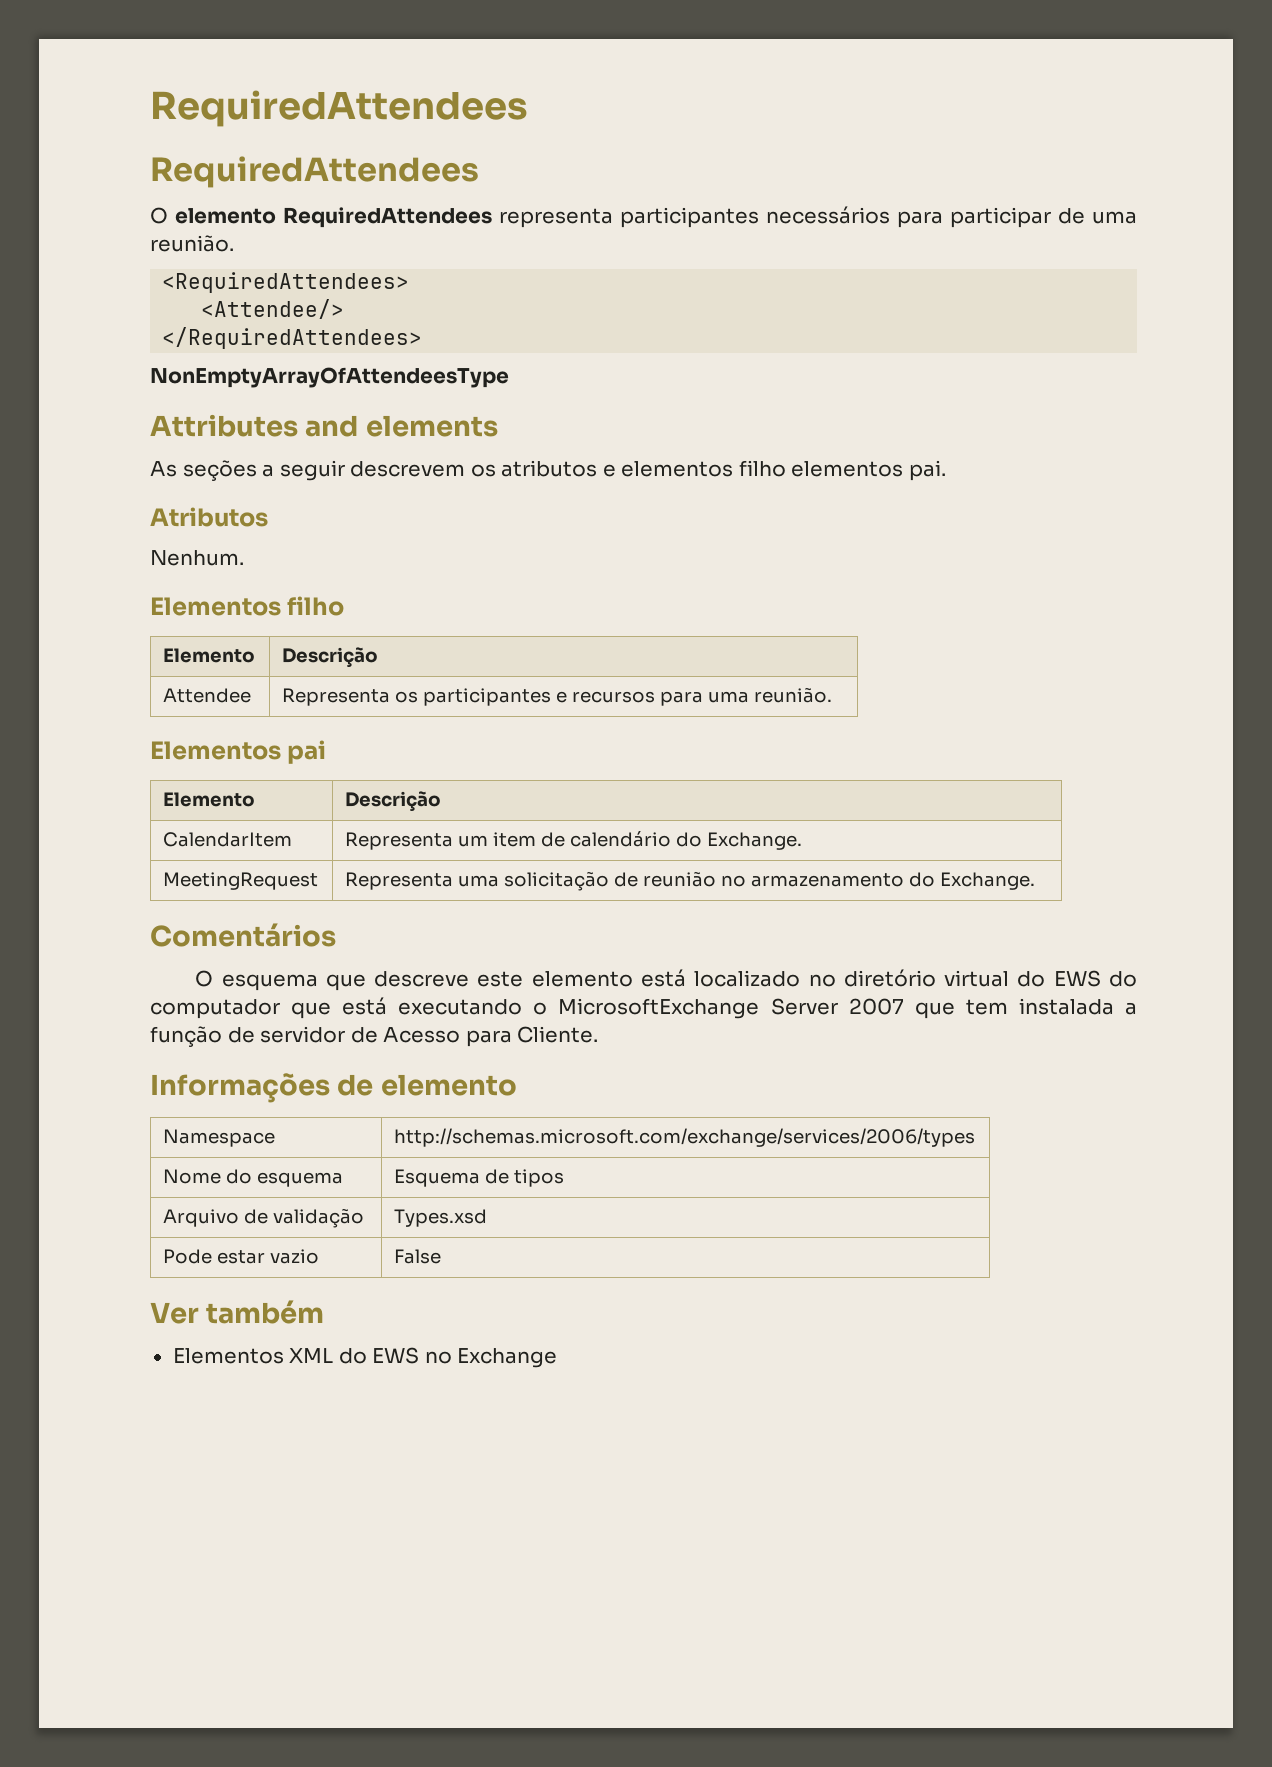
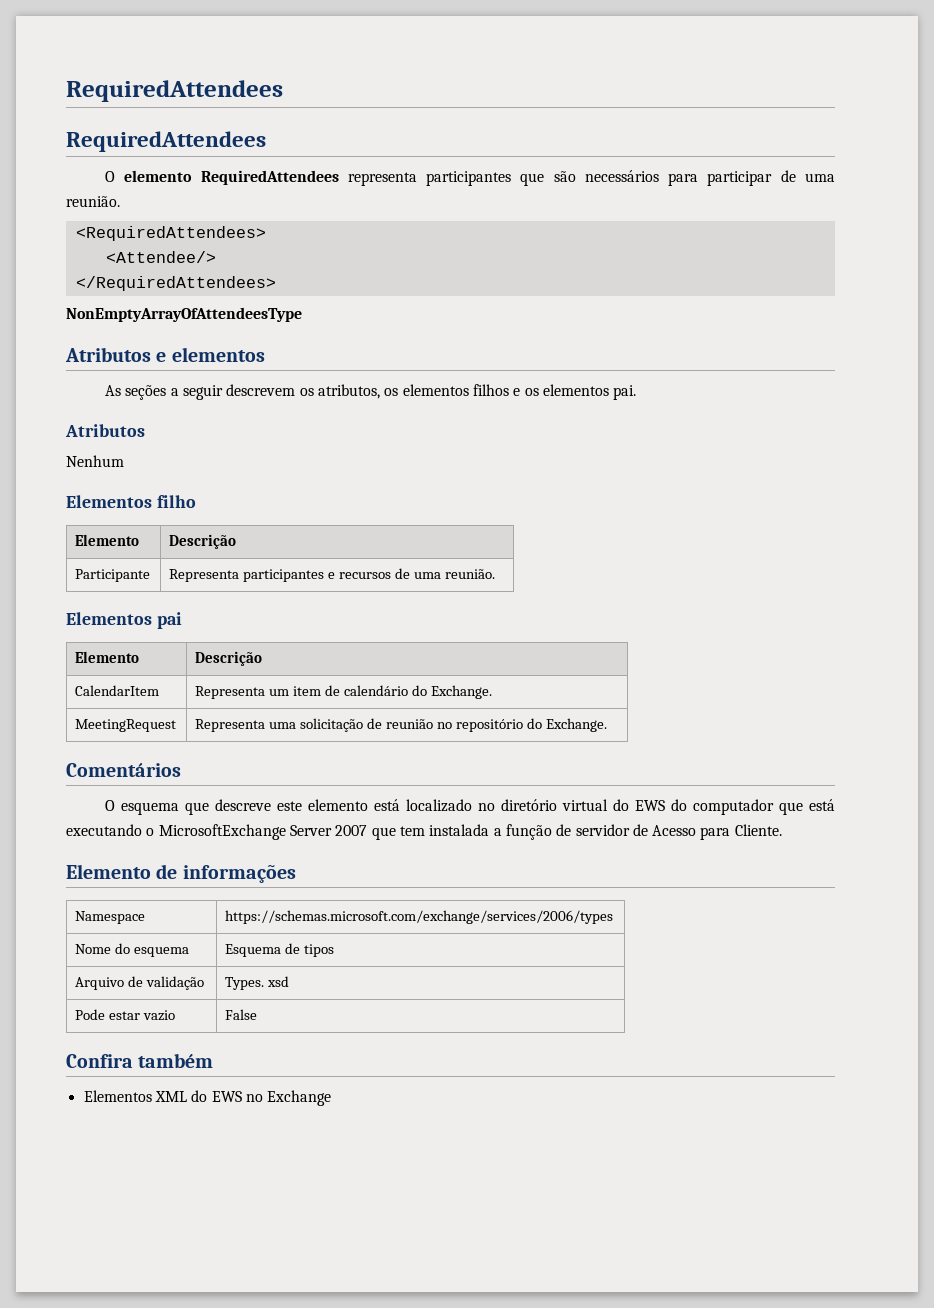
(759, 217) none -> [520,171,576,186] que são
[150,414,498,437] Attributes and elements -> [65,347,265,362] Atributos e elementos
[501,460,786,477] atributos e elementos filho -> [317,384,539,399] atributos, os elementos filhos e os
[150,550,244,566] Nenhum. -> [66,455,124,467] Nenhum
[163,688,252,703] [282,688,419,706] Attendee | Representa os -> [75,569,151,582] [169,569,240,582] Participante | Representa
[660,691,704,706] para -> [395,568,411,579] de
[751,873,905,887] armazenamento -> [455,719,523,732] repositório
[150,1073,517,1103] Informações de elemento -> [66,864,296,883] Elemento de informações
[394,1128,976,1147] http://schemas.microsoft.com/exchange/services/2006/types -> [225,910,614,924] https://schemas.microsoft.com/exchange/services/2006/types
[394,1209,488,1227] Types.xsd -> [225,976,290,990] Types. xsd
[150,1302,199,1324] Ver -> [66,1054,133,1068] Confira

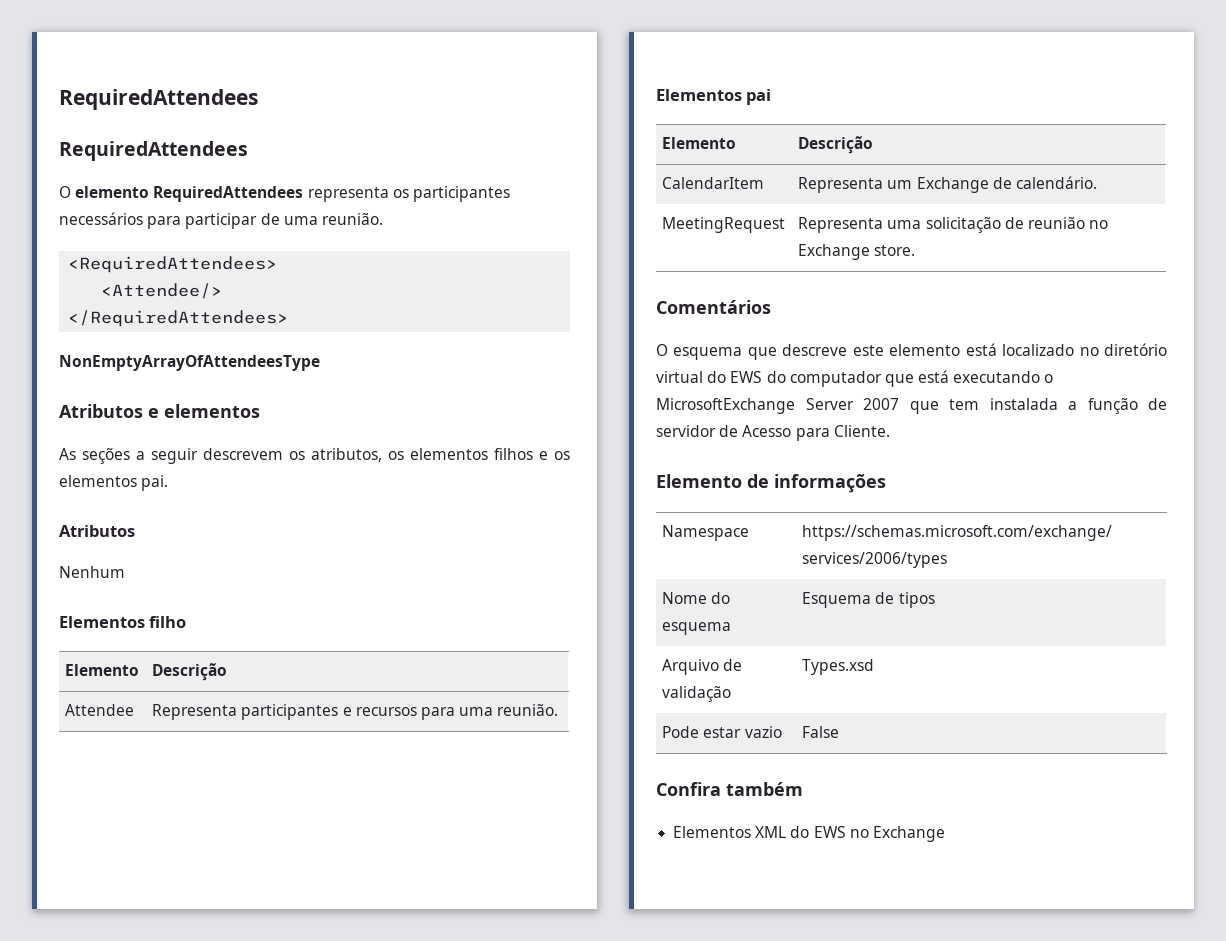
[426,171,576,186] participantes que são -> [392,186,510,202] os participantes
[75,569,151,582] Participante -> [65,704,135,716] Attendee
[395,568,411,579] de -> [420,707,455,720] para
[293,685,492,699] item de calendário do Exchange. -> [916,176,1097,193] Exchange de calendário.
[455,718,607,732] repositório do Exchange. -> [798,244,916,260] Exchange store.
[225,976,290,990] Types. xsd -> [802,659,875,675] Types.xsd

